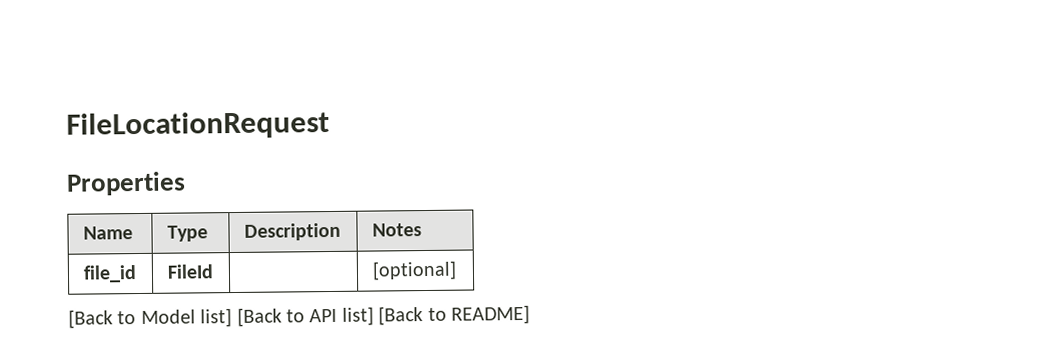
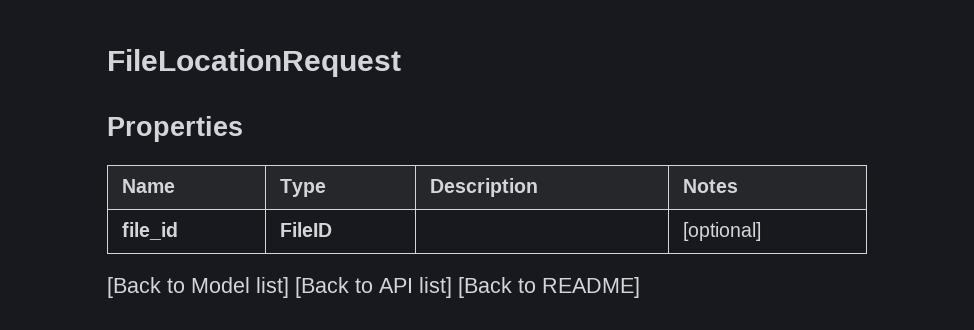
[166,264,214,279] FileId -> [280,222,333,237] FileID

